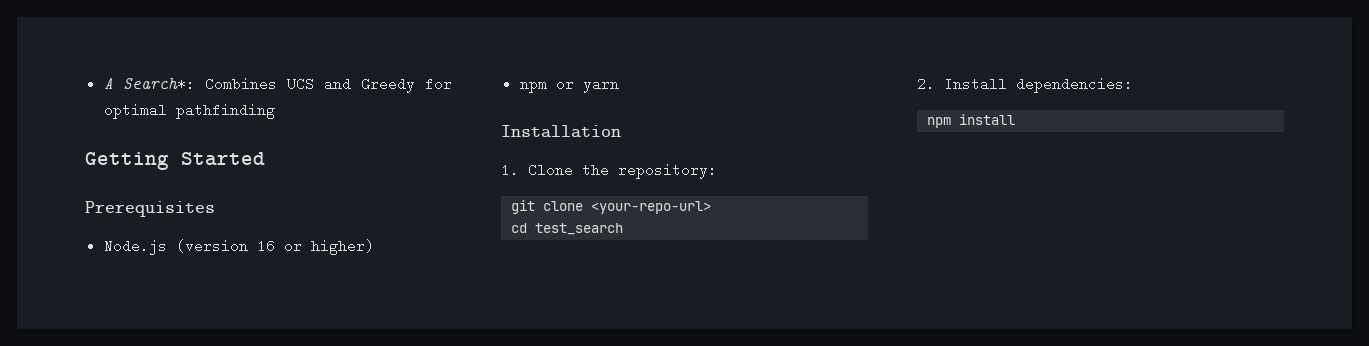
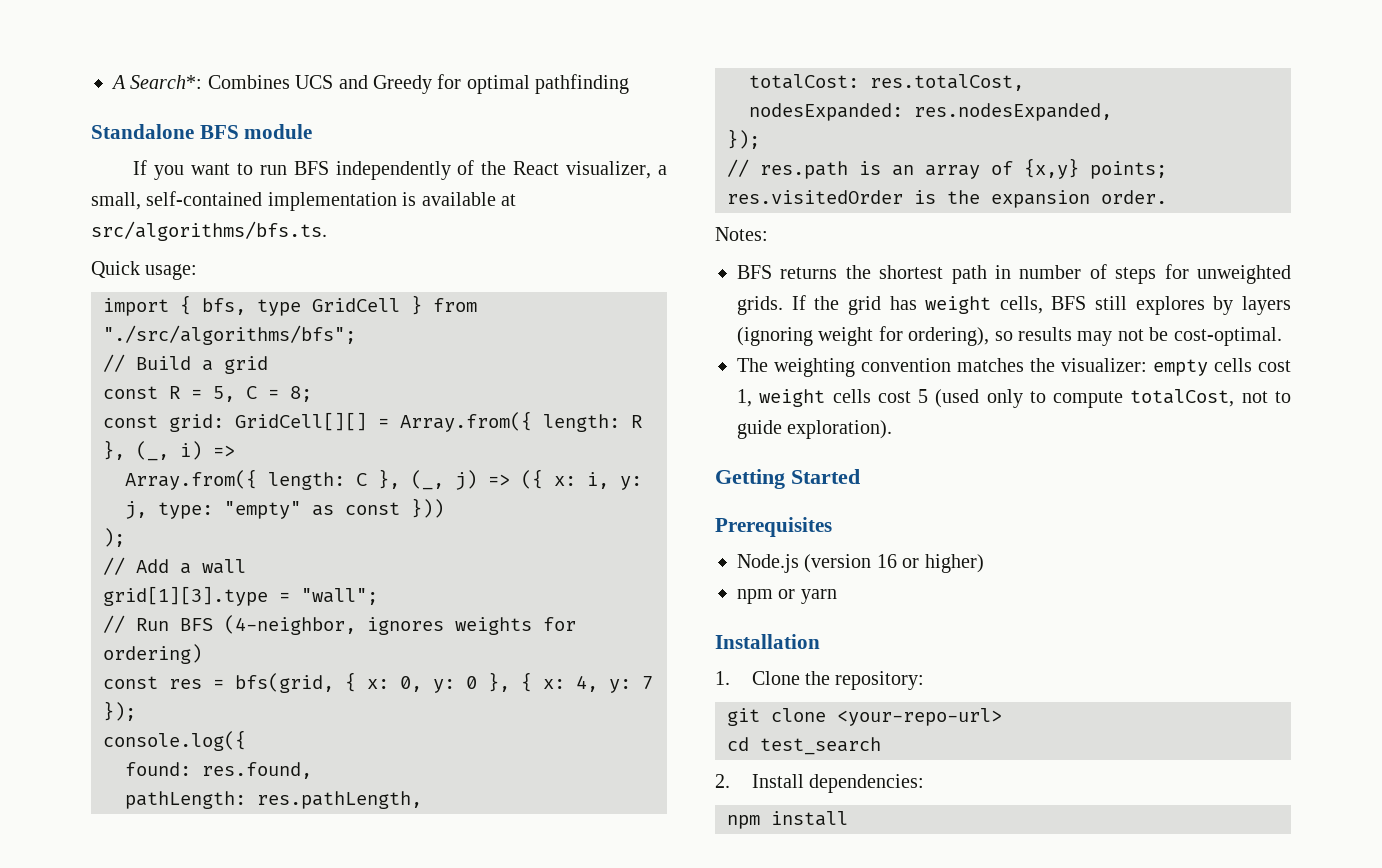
(275, 111) none -> [91,124,313,139] [133,160,667,180] [91,191,516,211] [91,221,327,241] [91,261,198,280] [103,295,477,316] [103,325,356,345] [103,354,268,374] [103,386,312,402] [103,411,642,432] [103,440,235,461] [125,469,642,490] [125,498,444,519] [103,528,125,547] [103,557,246,575] [103,586,378,606] [103,615,576,635] [103,644,202,664] [103,672,653,693] [103,701,136,721] [103,730,246,751] [125,762,312,779] [125,791,422,809] [749,74,1024,91] [749,103,1112,121] [727,129,760,149] [727,158,1167,179] [727,190,1167,208] [715,227,768,241] [737,264,1291,284] [737,295,1291,315] [737,326,1282,346] [737,358,1291,377] [737,389,1291,408] [737,420,893,439] // Standalone BFS module // If you want to run BFS independently of the React visualizer, a small, self-contained implementation is available at src/algorithms/bfs.ts. // Quick usage: // import { bfs, type GridCell } from "./src/algorithms/bfs"; // // Build a grid // const R = 5, C = 8; // const grid: GridCell[][] = Array.from({ length: R }, (_, i) => // Array.from({ length: C }, (_, j) => ({ x: i, y: j, type: "empty" as const })) // ); // // Add a wall // grid[1][3].type = "wall"; // // Run BFS (4-neighbor, ignores weights for ordering) // const res = bfs(grid, { x: 0, y: 0 }, { x: 4, y: 7 }); // console.log({ // found: res.found, // pathLength: res.pathLength, // totalCost: res.totalCost, // nodesExpanded: res.nodesExpanded, // }); // // res.path is an array of {x,y} points; res.visitedOrder is the expansion order. // Notes: // BFS returns the shortest path in number of steps for unweighted grids. If the grid has weight cells, BFS still explores by layers (ignoring weight for ordering), so results may not be cost-optimal. // The weighting convention matches the visualizer: empty cells cost 1, weight cells cost 5 (used only to compute totalCost, not to guide exploration).

